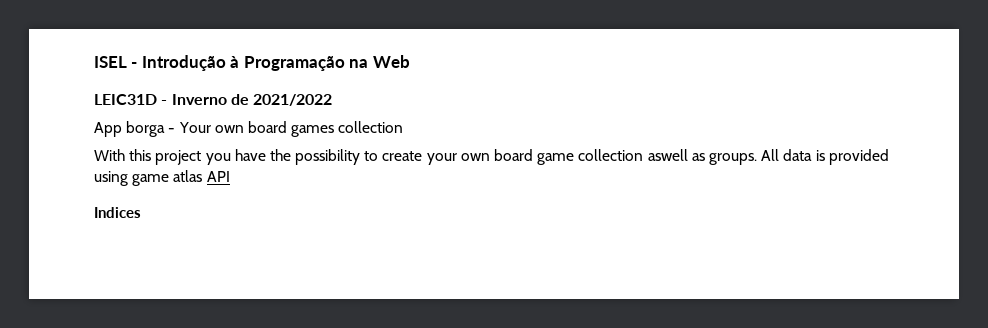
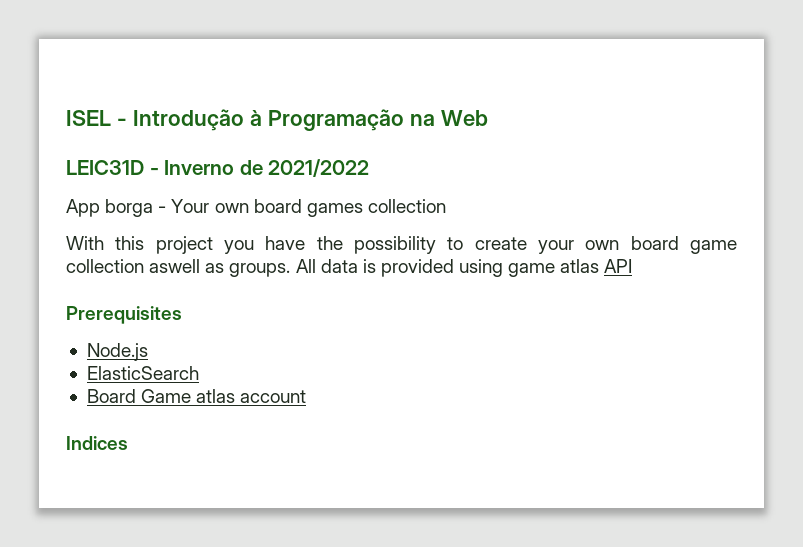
(230, 176) none -> [66,306,182,324] [86,343,148,361] [86,366,199,380] [86,389,307,403] // Prerequisites // Node.js // ElasticSearch // Board Game atlas account

